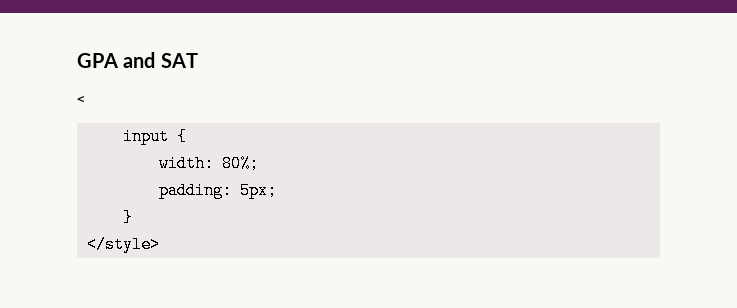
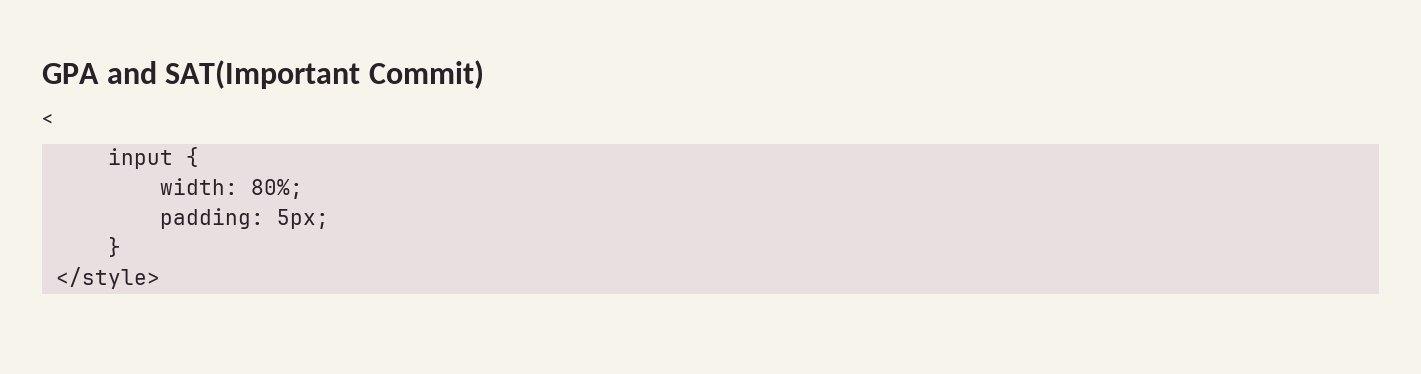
[160,53,198,68] SAT -> [165,60,484,89] SAT(Important Commit)

